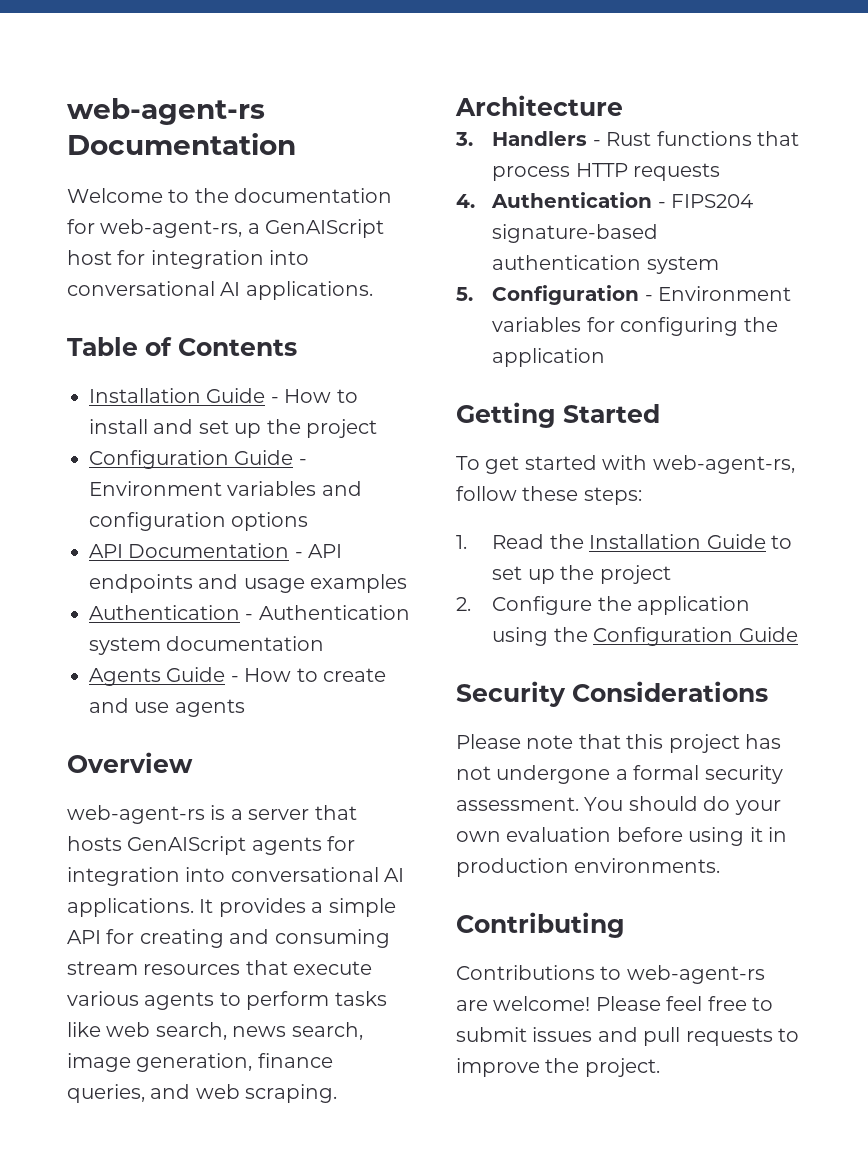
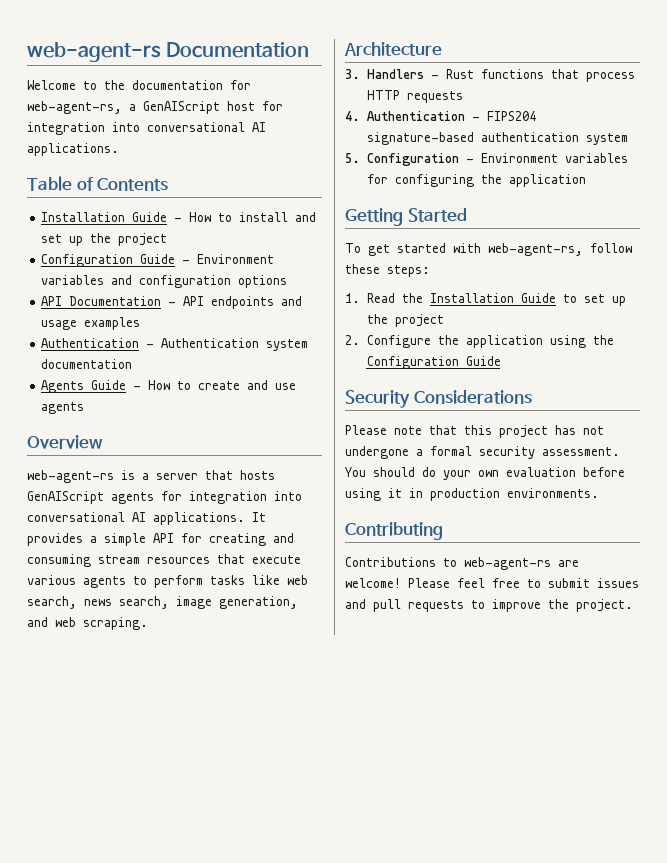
[257,1053,333,1068] [67,1084,145,1103] finance queries, -> (298, 602) none

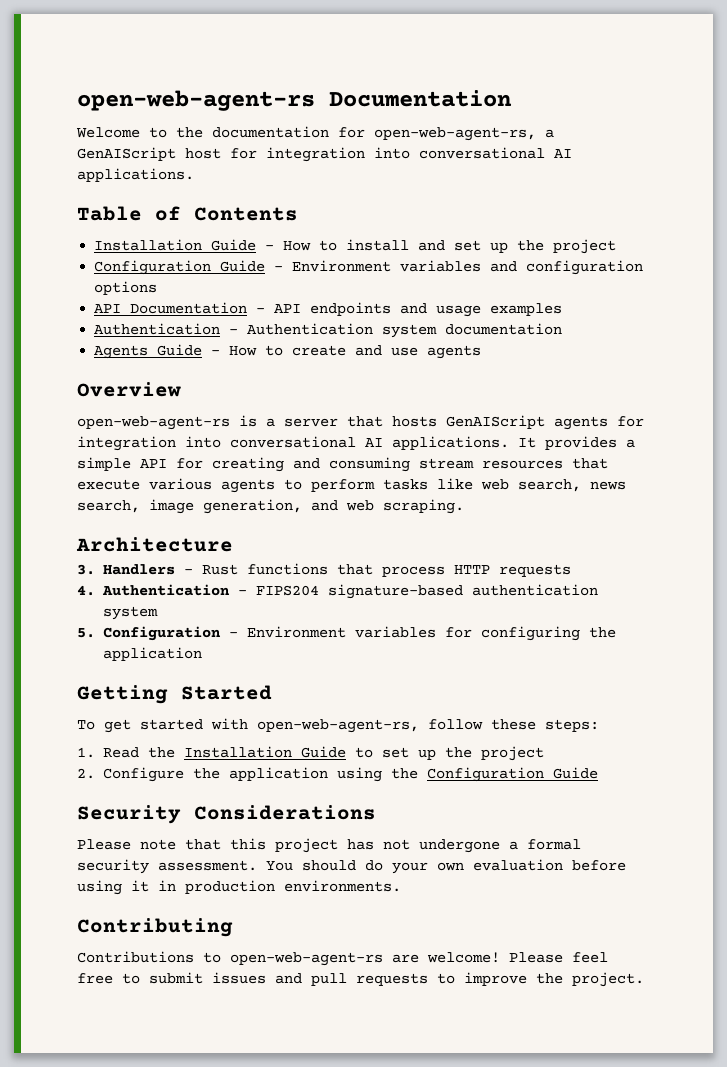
[27,42,161,62] web-agent-rs -> [77,90,315,111] open-web-agent-rs
[27,101,122,114] web-agent-rs, -> [374,127,536,141] open-web-agent-rs,
[27,470,114,483] web-agent-rs -> [77,416,230,430] open-web-agent-rs
[488,243,583,256] web-agent-rs, -> [257,719,419,733] open-web-agent-rs,
[464,557,551,570] web-agent-rs -> [230,952,383,966] open-web-agent-rs

